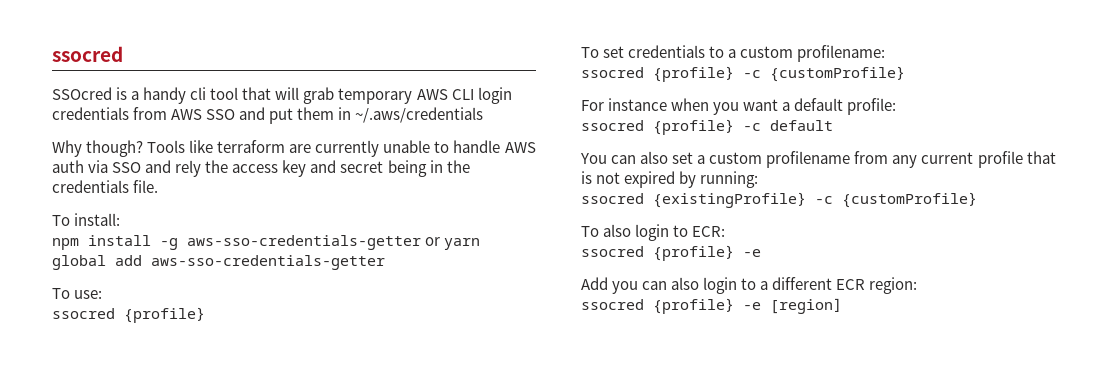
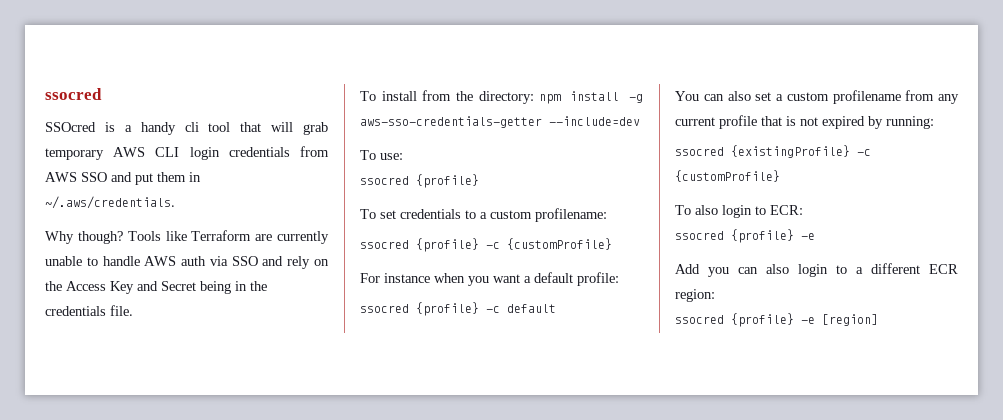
[355,107,484,123] ~/.aws/credentials -> [45,196,175,209] ~/.aws/credentials.
[217,140,286,153] terraform -> [191,230,252,241] Terraform
[205,160,384,177] the access key and secret -> [313,259,329,266] [45,281,196,294] on the Access Key and Secret
[74,213,121,226] [52,235,481,250] [52,255,385,270] install: // npm install -g aws-sso-credentials-getter or yarn global add aws-sso-credentials-getter -> [381,90,643,104] [360,116,640,128] install from the directory: npm install -g aws-sso-credentials-getter --include=dev

